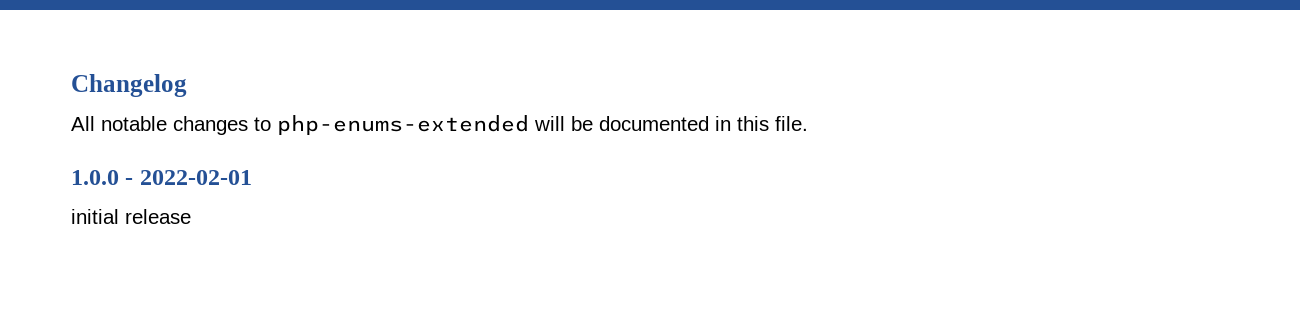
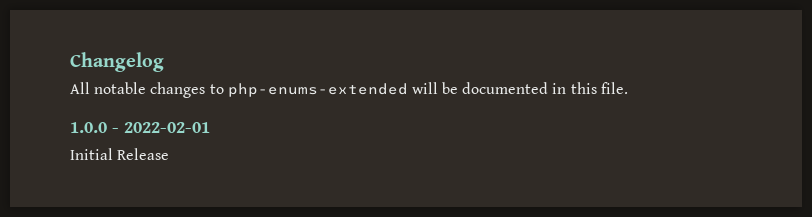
[71,209,191,224] initial release -> [70,148,170,160] Initial Release

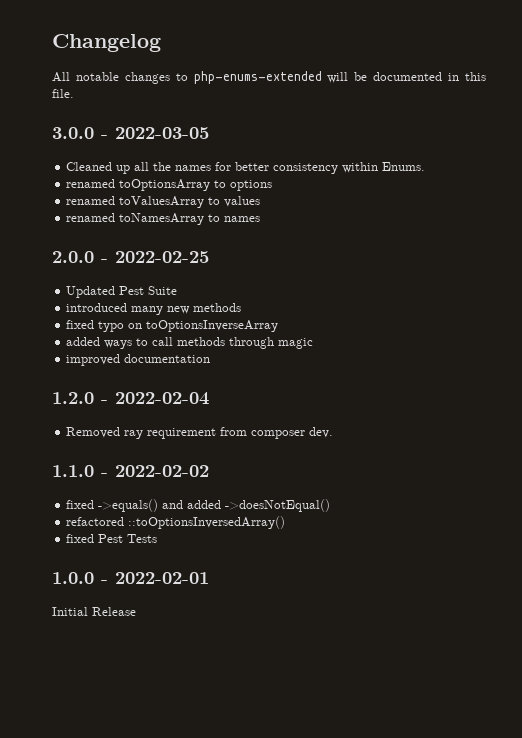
(628, 88) none -> [52,127,209,139] [66,162,426,174] [66,179,273,191] [66,196,261,208] [66,213,261,225] [52,251,209,263] [66,286,178,298] [66,303,242,315] [66,320,279,332] [66,337,314,349] [66,354,211,366] [52,392,209,405] [66,427,334,439] [52,465,209,477] [66,499,331,512] [66,516,286,529] [66,534,158,543] // 3.0.0 - 2022-03-05 // Cleaned up all the names for better consistency within Enums. // renamed toOptionsArray to options // renamed toValuesArray to values // renamed toNamesArray to names // 2.0.0 - 2022-02-25 // Updated Pest Suite // introduced many new methods // fixed typo on toOptionsInverseArray // added ways to call methods through magic // improved documentation // 1.2.0 - 2022-02-04 // Removed ray requirement from composer dev. // 1.1.0 - 2022-02-02 // fixed ->equals() and added ->doesNotEqual() // refactored ::toOptionsInversedArray() // fixed Pest Tests

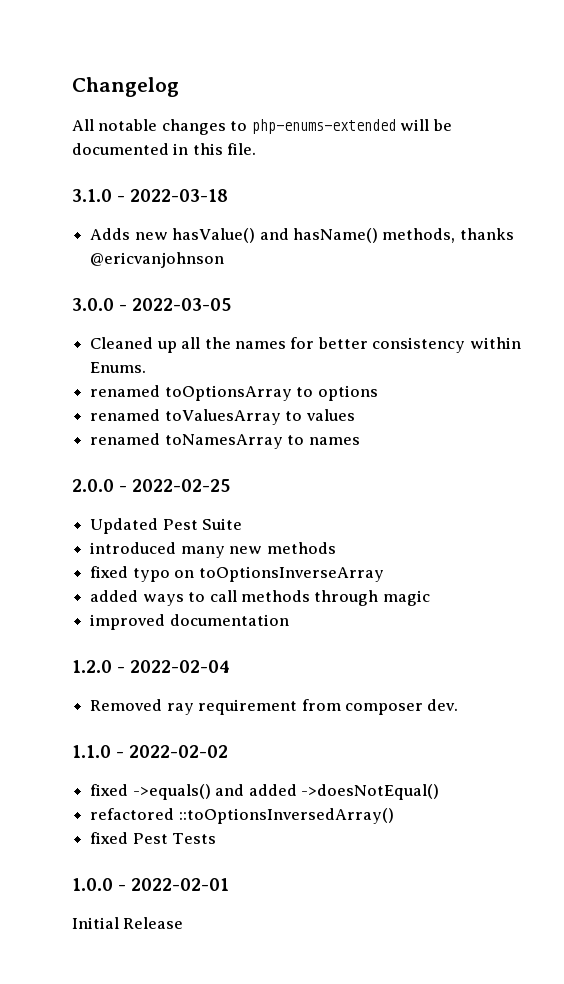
(74, 93) none -> [72,189,229,202] [90,228,514,243] [90,252,225,268] // 3.1.0 - 2022-03-18 // Adds new hasValue() and hasName() methods, thanks @ericvanjohnson

